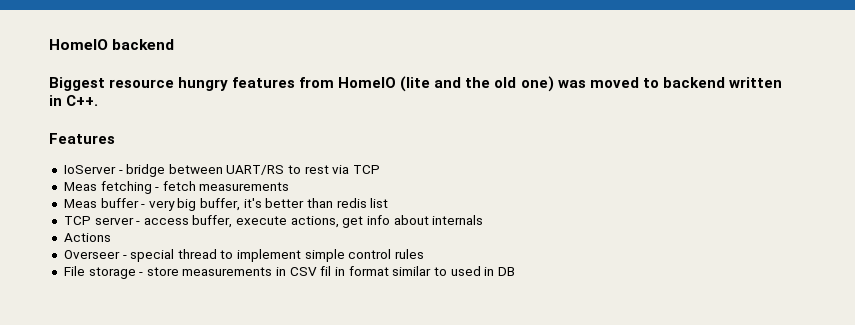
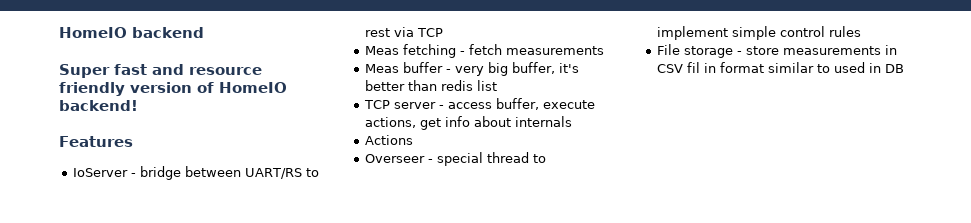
[49,76,782,92] [49,95,99,106] Biggest resource hungry features from HomeIO (lite and the old one) was moved to backend written in C++. -> [59,64,262,78] [59,82,287,96] [59,100,138,111] Super fast and resource friendly version of HomeIO backend!

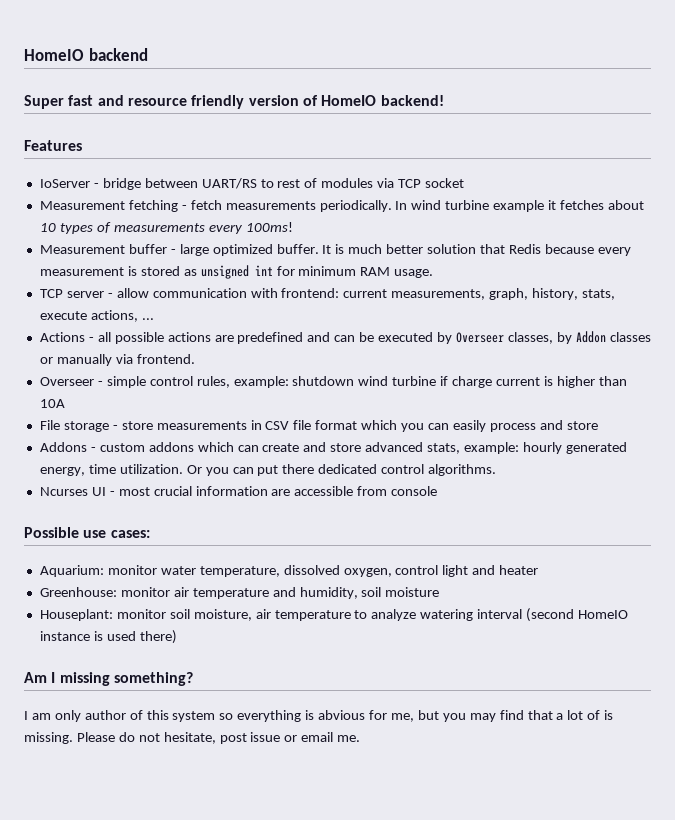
(391, 32) none -> [304,178,374,188] of modules
[365,46,400,55] // Meas -> [425,178,465,188] [39,201,125,210] socket // Measurement
[365,62,580,76] [365,80,498,91] [364,98,596,110] [365,116,573,130] [365,135,414,145] [365,152,547,166] [657,26,862,40] // Meas buffer - very big buffer, it's better than redis list // TCP server - access buffer, execute actions, get info about internals // Actions // Overseer - special thread to implement simple control rules -> [319,200,644,212] [39,222,293,234] [39,244,631,256] [39,265,434,279] [39,288,616,300] [39,310,154,322] [39,331,651,344] [39,354,195,366] [39,376,627,388] [39,399,65,408] periodically. In wind turbine example it fetches about 10 types of measurements every 100ms! // Measurement buffer - large optimized buffer. It is much better solution that Redis because every measurement is stored as unsigned int for minimum RAM usage. // TCP server - allow communication with frontend: current measurements, graph, history, stats, execute actions, ... // Actions - all possible actions are predefined and can be executed by Overseer classes, by Addon classes or manually via frontend. // Overseer - simple control rules, example: shutdown wind turbine if charge current is higher than 10A
[687,62,905,73] fil in format similar to used in DB -> [293,420,598,432] [39,442,627,454] [39,464,497,476] [39,486,438,496] [24,527,150,538] [39,565,539,577] [39,587,440,599] [39,608,629,622] [39,630,177,644] [24,672,193,686] [24,710,614,722] [24,732,361,744] file format which you can easily process and store // Addons - custom addons which can create and store advanced stats, example: hourly generated energy, time utilization. Or you can put there dedicated control algorithms. // Ncurses UI - most crucial information are accessible from console // Possible use cases: // Aquarium: monitor water temperature, dissolved oxygen, control light and heater // Greenhouse: monitor air temperature and humidity, soil moisture // Houseplant: monitor soil moisture, air temperature to analyze watering interval (second HomeIO instance is used there) // Am I missing something? // I am only author of this system so everything is abvious for me, but you may find that a lot of is missing. Please do not hesitate, post issue or email me.

